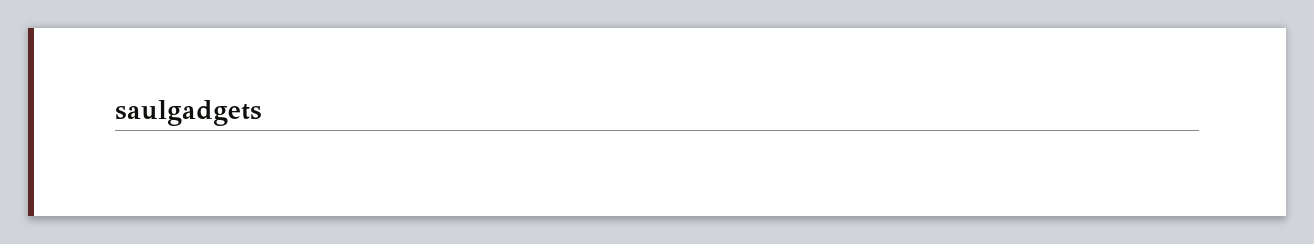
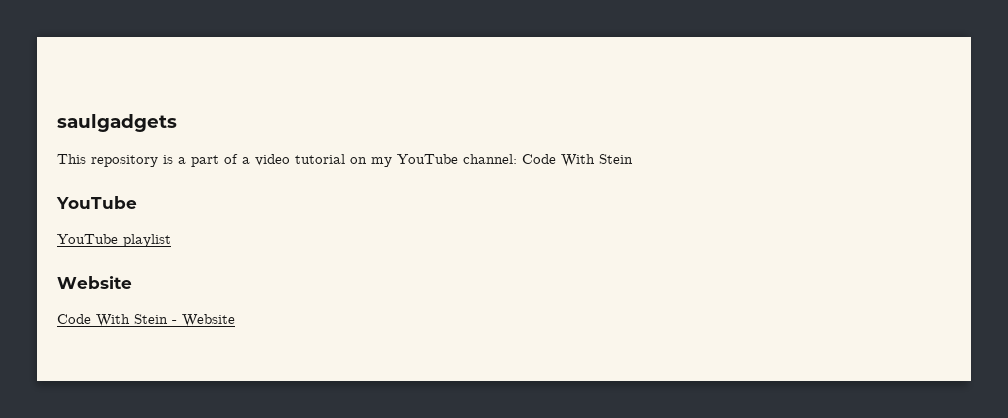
(262, 113) none -> [57,154,633,167] [56,196,137,209] [57,234,171,247] [57,276,132,289] [57,314,235,327] // This repository is a part of a video tutorial on my YouTube channel: Code With Stein // YouTube // YouTube playlist // Website // Code With Stein - Website

